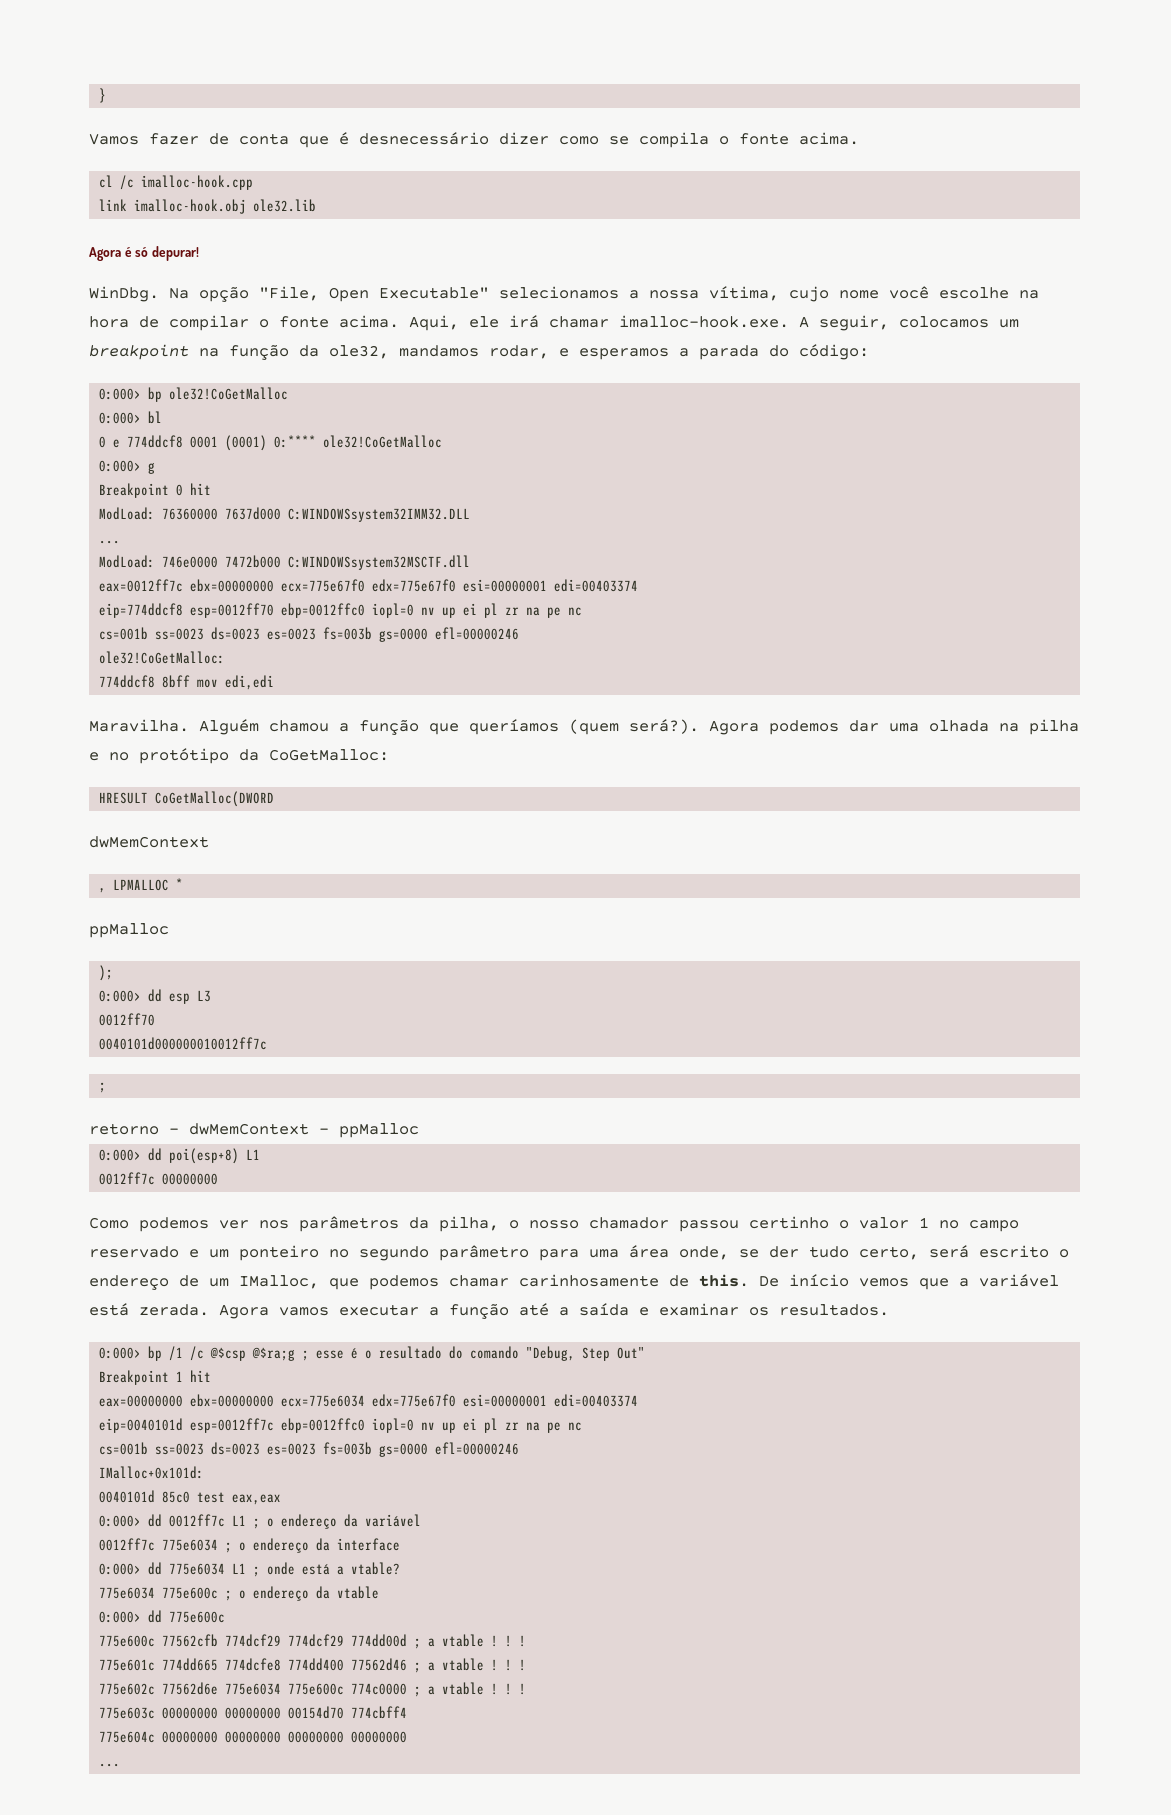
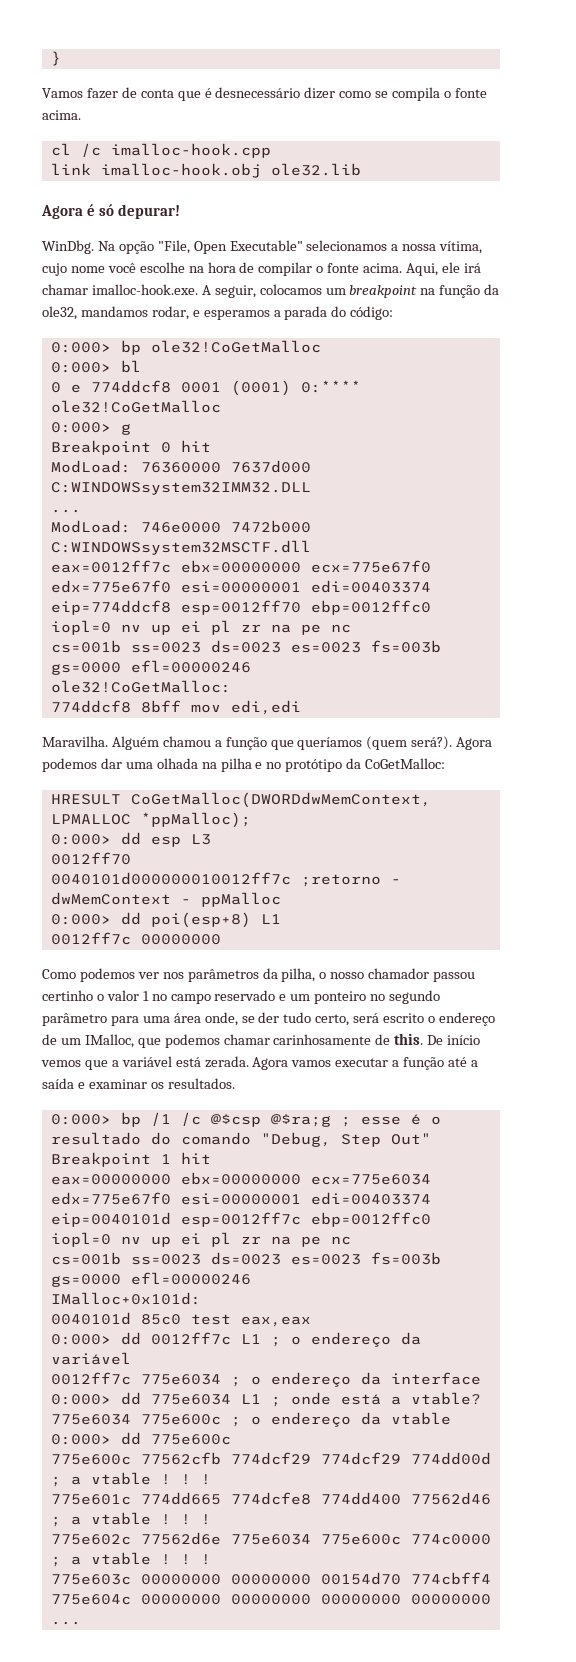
[155,791,275,807] [89,836,209,848] [99,878,184,893] [89,923,169,938] [99,965,114,981] CoGetMalloc(DWORD // dwMemContext // , LPMALLOC * // ppMalloc // ); -> [130,792,431,808] [50,812,251,828] CoGetMalloc(DWORDdwMemContext, LPMALLOC *ppMalloc);
[99,1082,107,1093] [89,1123,159,1135] // ; // retorno -> [300,874,381,887] ;retorno

